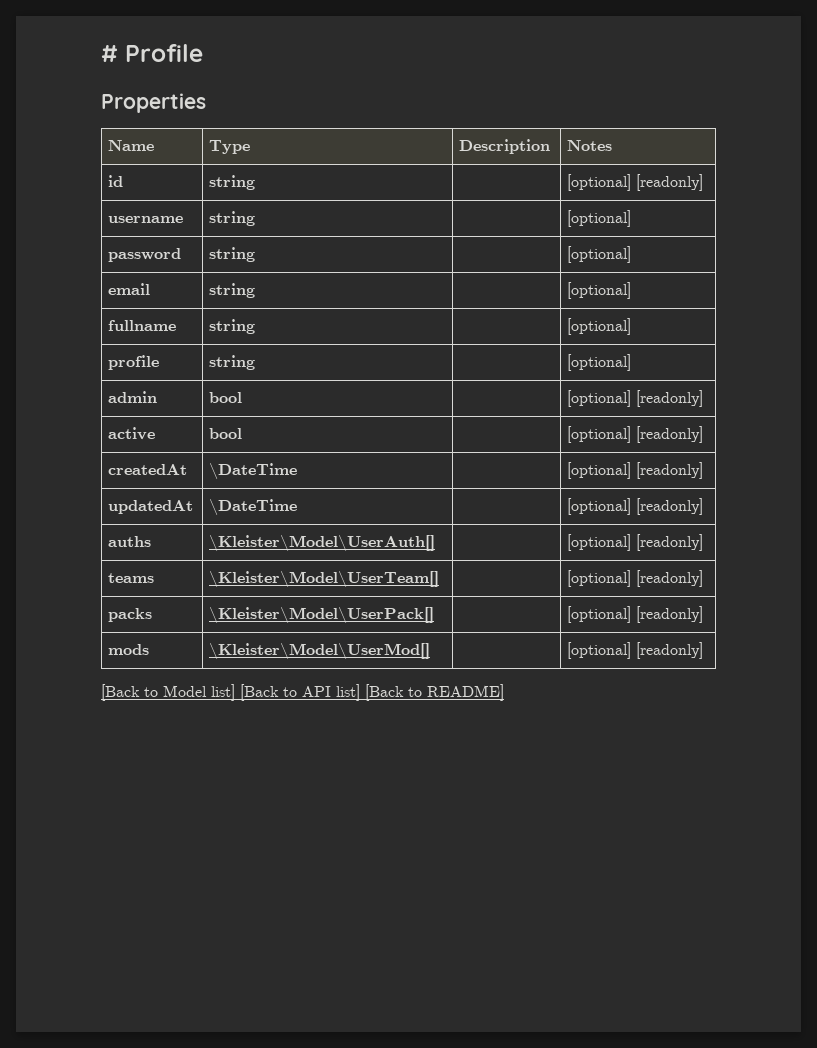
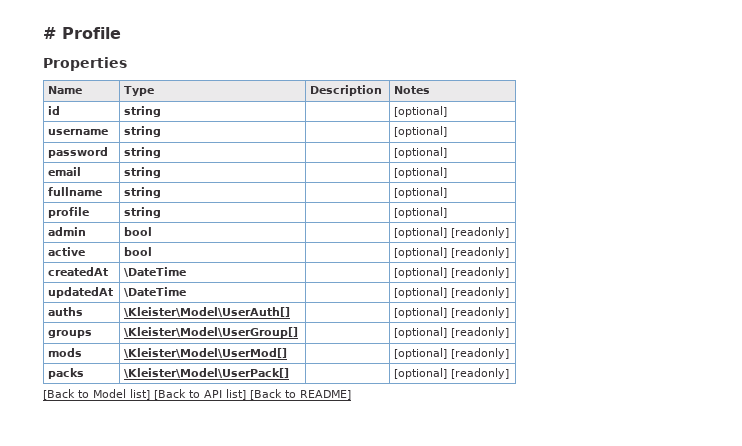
[636,174,704,191] [readonly] -> (448, 111) none
[108,573,155,583] [209,571,440,587] teams | \Kleister\Model\UserTeam[] -> [48,330,93,338] [124,327,299,338] [394,327,510,338] [48,348,83,357] [124,348,288,358] groups | \Kleister\Model\UserGroup[] | | [optional] [readonly] // mods | \Kleister\Model\UserMod[]
[108,644,150,655] [209,643,431,659] [567,642,704,659] // mods | \Kleister\Model\UserMod[] | | [optional] [readonly] -> (510, 373) none

